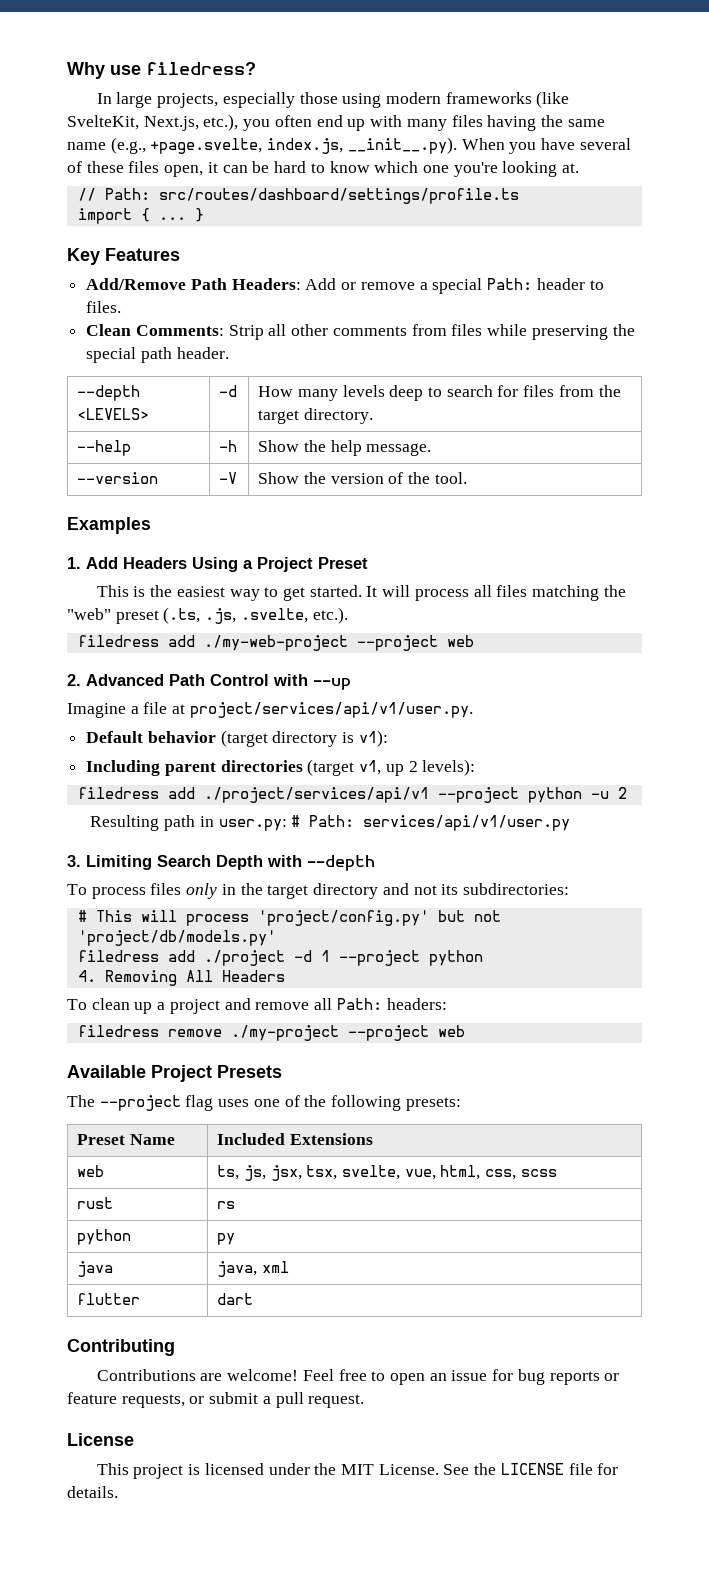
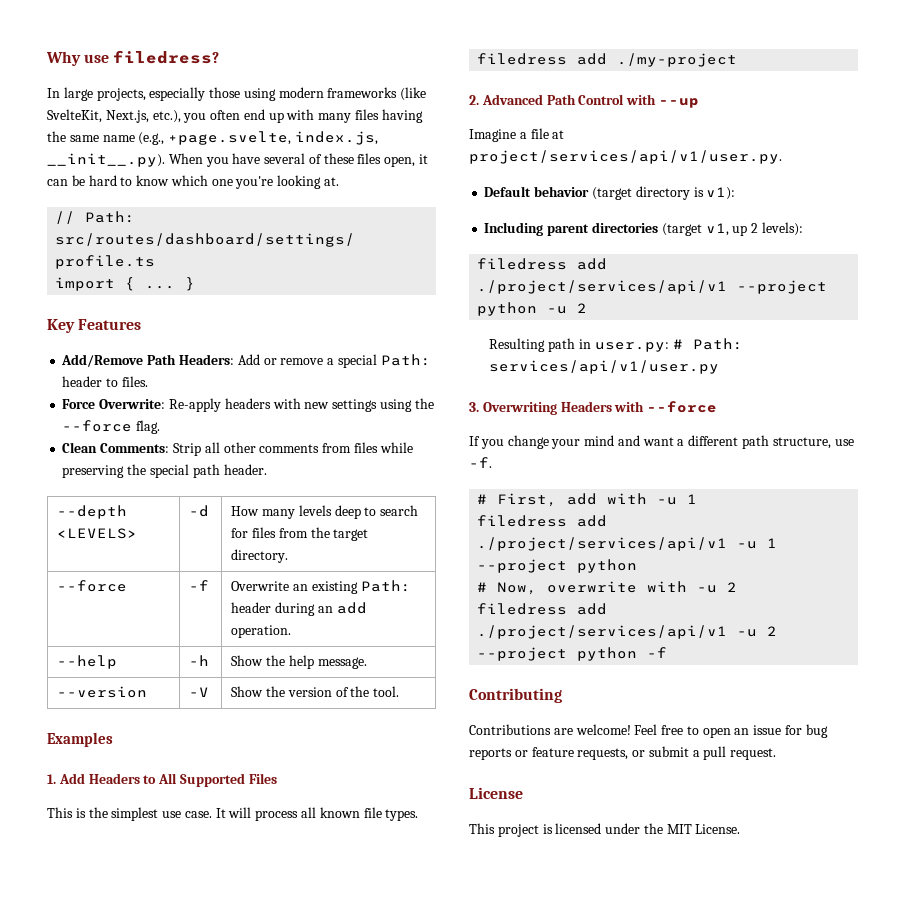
(122, 307) none -> [62,398,434,412] [62,420,161,434] // Force Overwrite: Re-apply headers with new settings using the --force flag.
(373, 416) none -> [57,580,128,592] [189,580,210,591] [231,580,411,594] [231,602,367,616] [231,625,292,638] // --force | -f | Overwrite an existing Path: header during an add operation.
[192,557,368,572] Using a Project Preset -> [143,773,277,787] to All Supported Files
[176,585,626,601] [67,607,348,624] [77,635,474,651] easiest way to get started. It will process all files matching the "web" preset (.ts, .js, .svelte, etc.). // filedress add ./my-web-project --project web -> [111,807,419,821] [477,53,738,67] simplest use case. It will process all known file types. // filedress add ./my-project
[86,855,375,871] [67,883,569,899] [77,910,501,926] [77,930,276,946] [77,950,312,966] Limiting Search Depth with --depth // To process files only in the target directory and not its subdirectories: // # This will process 'project/config.py' but not 'project/db/models.py' // filedress add ./project -d -> [482,401,718,415] [469,435,854,449] [469,457,492,468] [477,493,698,507] [477,515,608,527] [477,537,758,551] Overwriting Headers with --force // If you change your mind and want a different path structure, use -f. // # First, add with -u 1 // filedress add ./project/services/api/v1 -u
[77,970,285,986] [67,998,447,1014] [77,1025,465,1041] [67,1065,282,1082] [67,1095,461,1111] [77,1134,175,1145] [217,1133,373,1145] [77,1165,105,1177] [217,1165,557,1181] [77,1197,114,1209] [217,1201,236,1209] [77,1229,132,1245] [217,1233,236,1245] [77,1261,114,1277] [217,1261,289,1277] [77,1293,141,1305] [217,1293,254,1305] 4. Removing All Headers // To clean up a project and remove all Path: headers: // filedress remove ./my-project --project web // Available Project Presets // The --project flag uses one of the following presets: // Preset Name | Included Extensions // web | ts, js, jsx, tsx, svelte, vue, html, css, scss // rust | rs // python | py // java | java, xml // flutter | dart -> [477,581,738,595] [477,603,608,615] [477,625,778,639] [477,647,668,661] # Now, overwrite with -u 2 // filedress add ./project/services/api/v1 -u 2 --project python -f
[443,1463,619,1475] [67,1486,118,1498] See the LICENSE file for details. -> (741, 829) none

